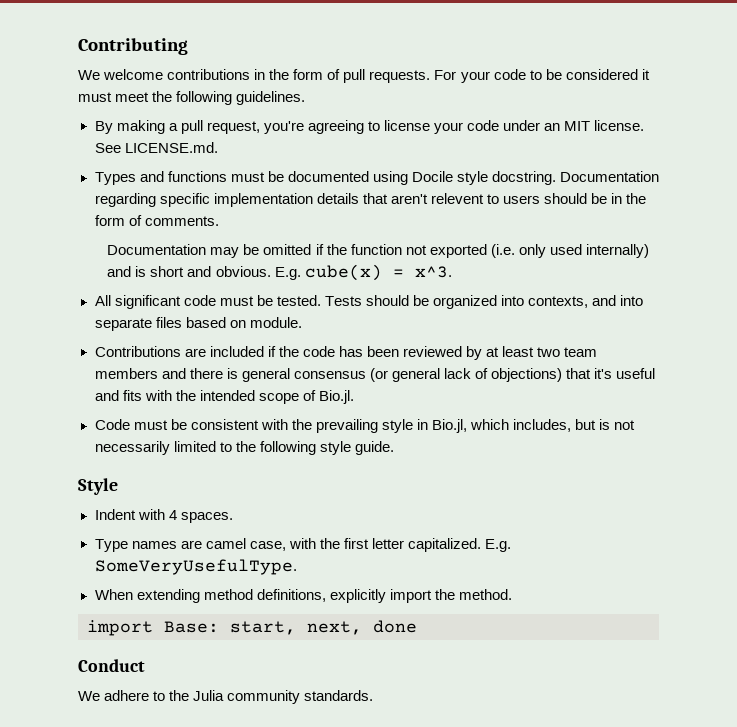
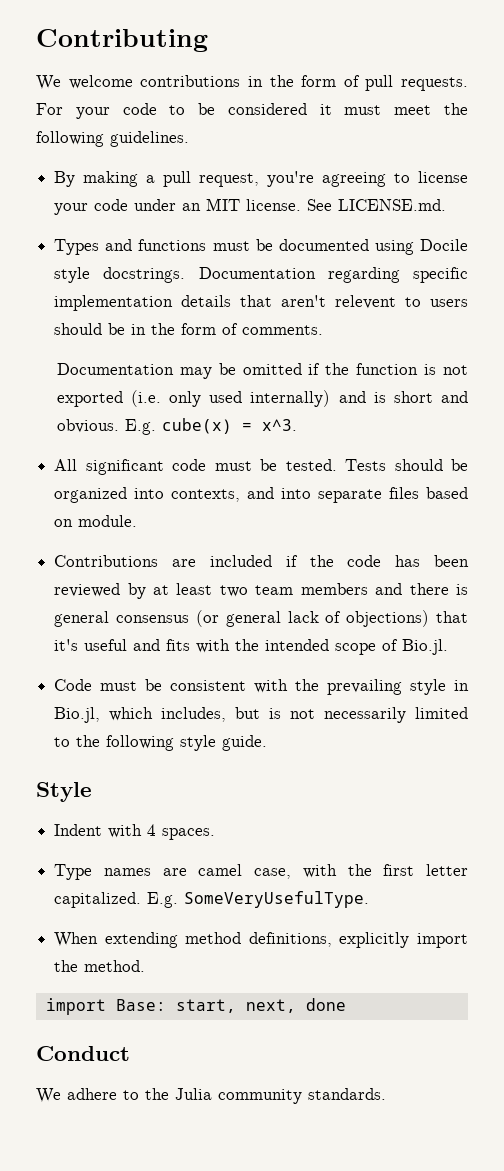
[491,171,556,185] docstring. -> [103,267,186,283] docstrings.
(402, 249) none -> [424,364,437,375] is

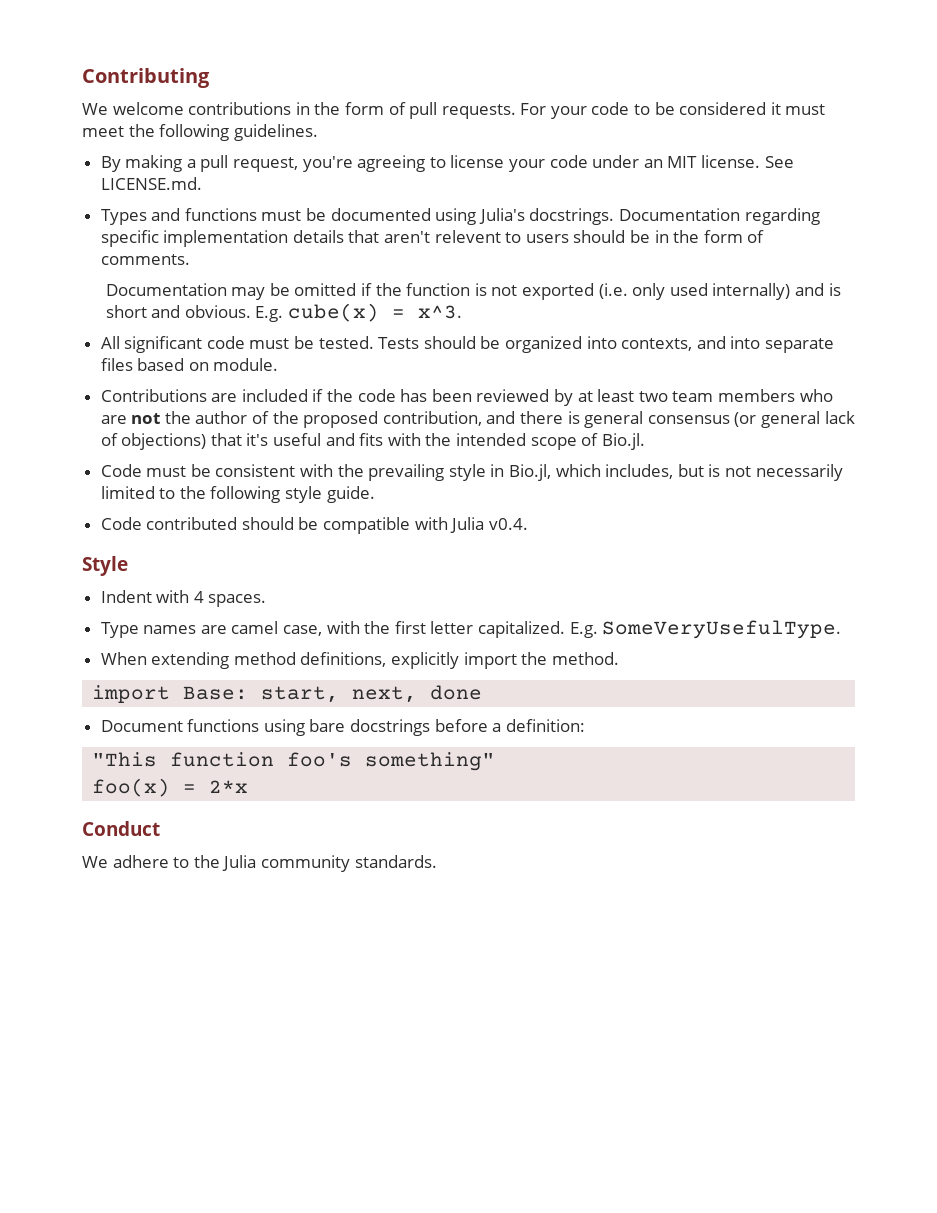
[420,239,468,251] [54,267,91,283] Docile style -> [478,208,525,224] Julia's
(368, 589) none -> [799,389,833,402] [100,411,482,428] who are not the author of the proposed contribution,
(268, 743) none -> [100,517,528,534] // Code contributed should be compatible with Julia v0.4.
(346, 1004) none -> [100,719,585,736] [92,752,496,771] [92,778,249,797] // Document functions using bare docstrings before a definition: // "This function foo's something" // foo(x) = 2*x

